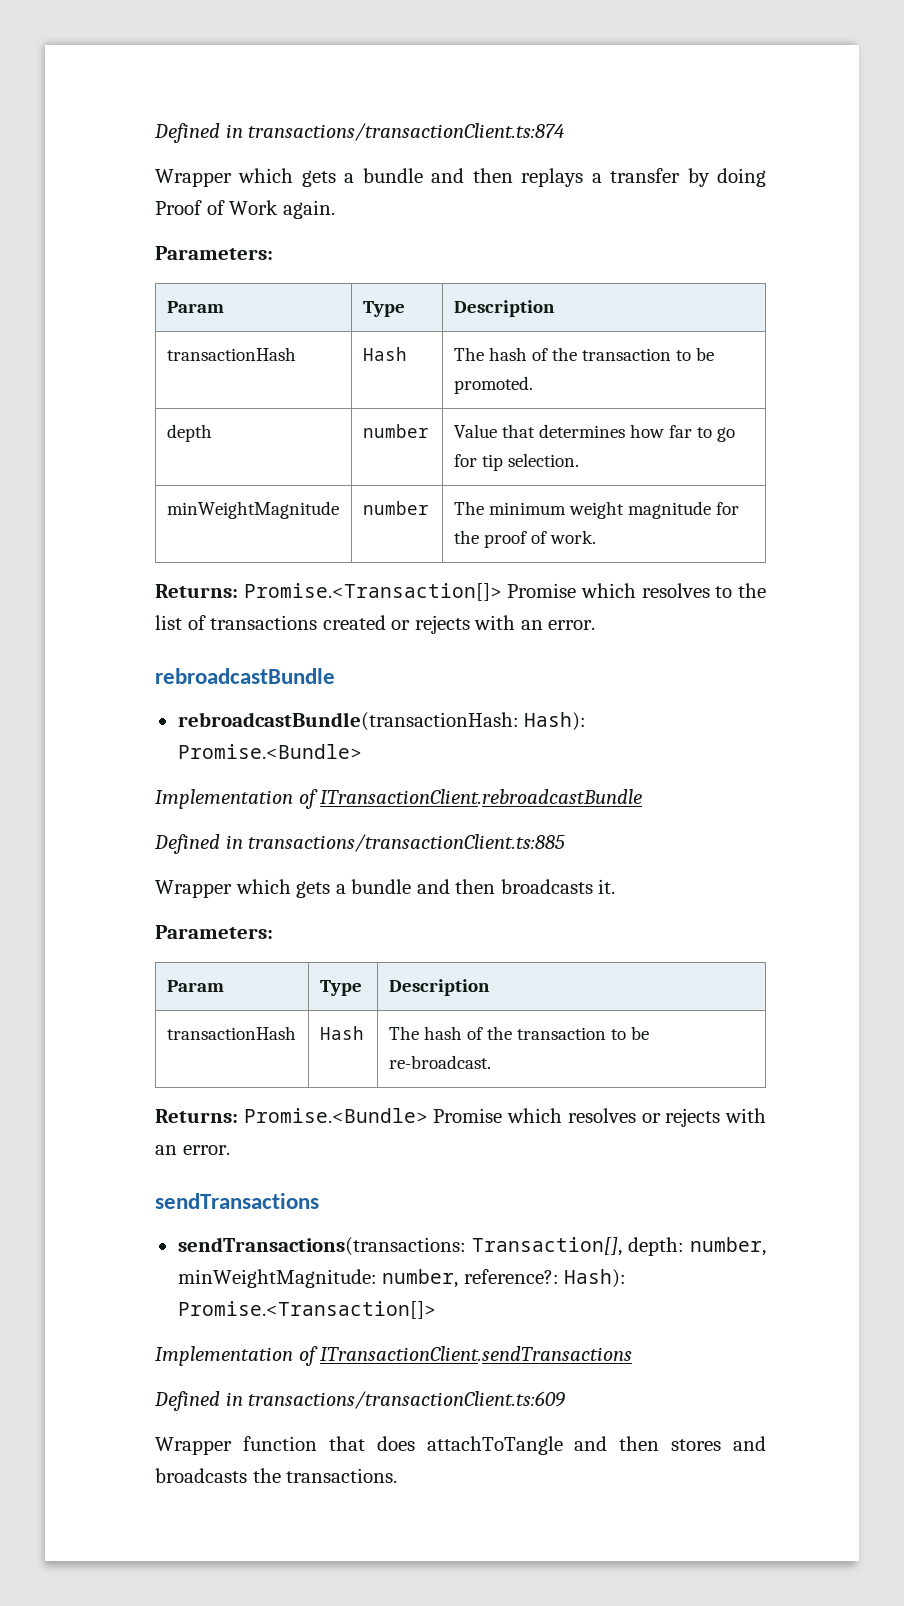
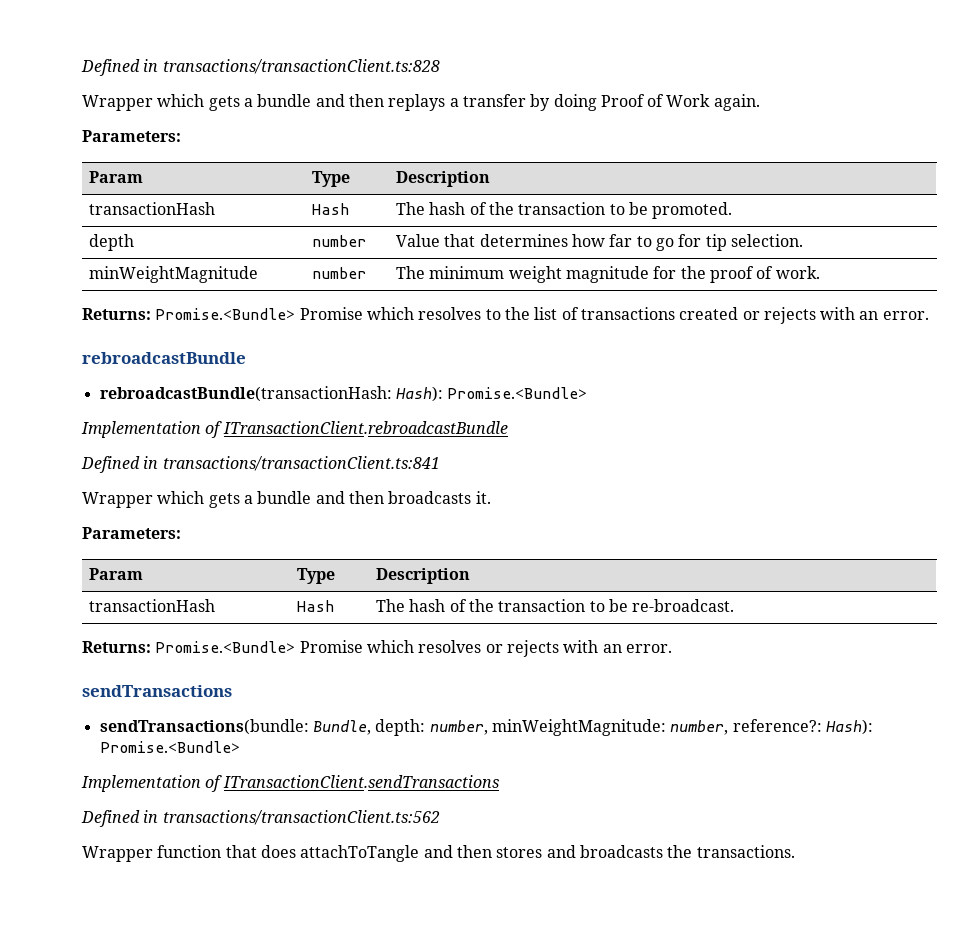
[154,123,565,143] Defined in transactions/transactionClient.ts:874 -> [81,59,440,76] Defined in transactions/transactionClient.ts:828
[243,583,502,601] Promise.<Transaction[]> -> [155,308,296,320] Promise.<Bundle>
[248,834,566,852] transactions/transactionClient.ts:885 -> [162,456,440,471] transactions/transactionClient.ts:841
[177,1237,622,1256] sendTransactions(transactions: Transaction[], -> [99,719,371,735] sendTransactions(bundle: Bundle,
[177,1301,436,1319] Promise.<Transaction[]> -> [99,741,240,753] Promise.<Bundle>
[248,1391,566,1409] transactions/transactionClient.ts:609 -> [162,810,440,825] transactions/transactionClient.ts:562

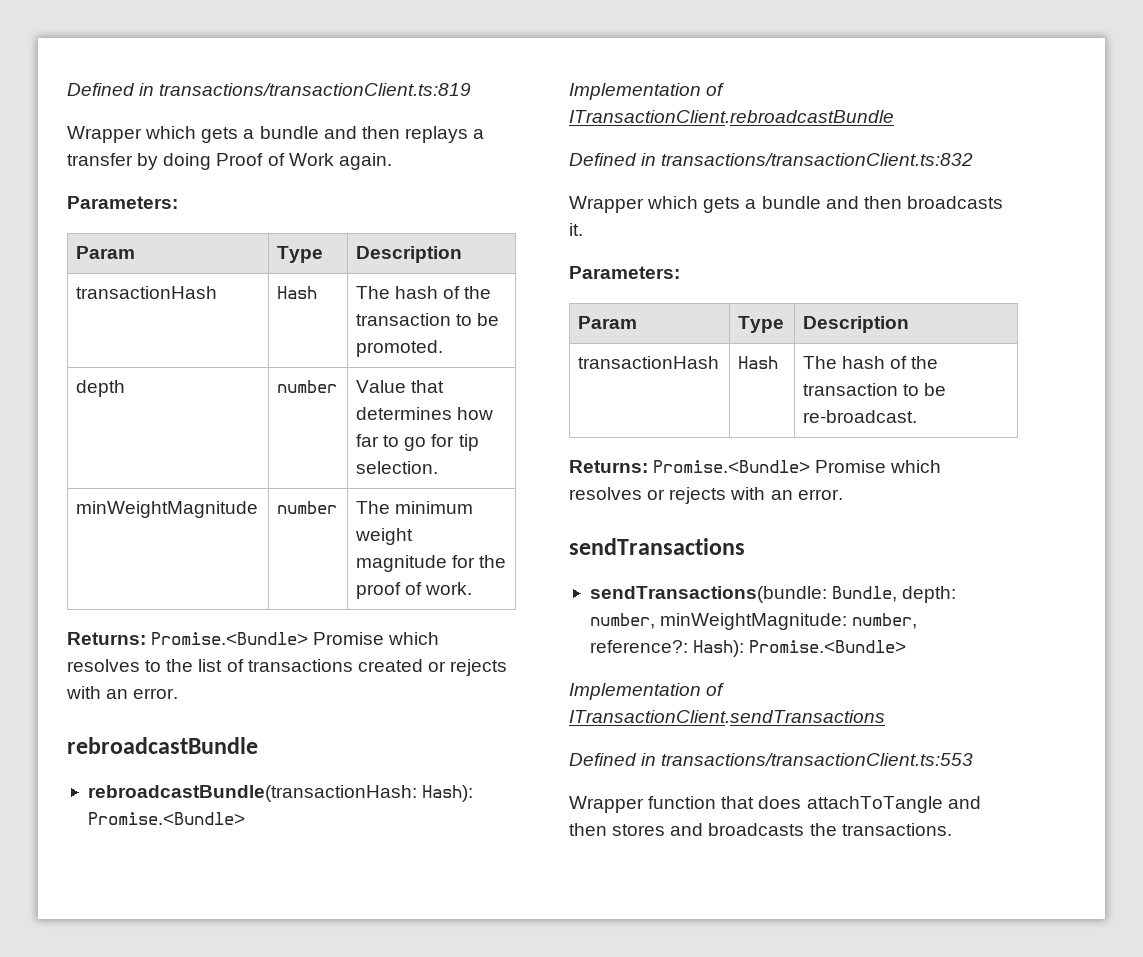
[81,59,440,76] Defined in transactions/transactionClient.ts:828 -> [67,83,472,96] Defined in transactions/transactionClient.ts:819
[162,456,440,471] transactions/transactionClient.ts:841 -> [661,153,974,166] transactions/transactionClient.ts:832
[162,810,440,825] transactions/transactionClient.ts:562 -> [661,753,974,766] transactions/transactionClient.ts:553

